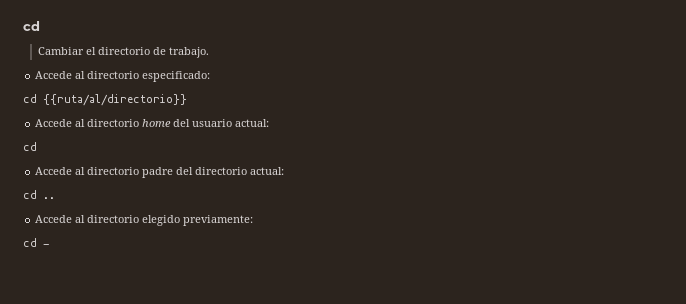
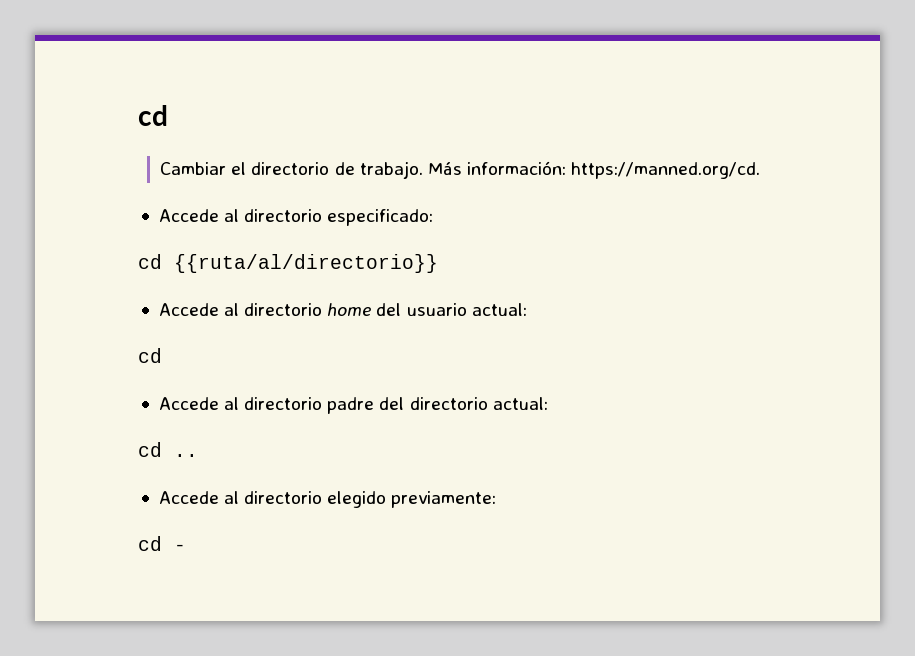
(210, 52) none -> [427,161,761,179] Más información: https://manned.org/cd.

